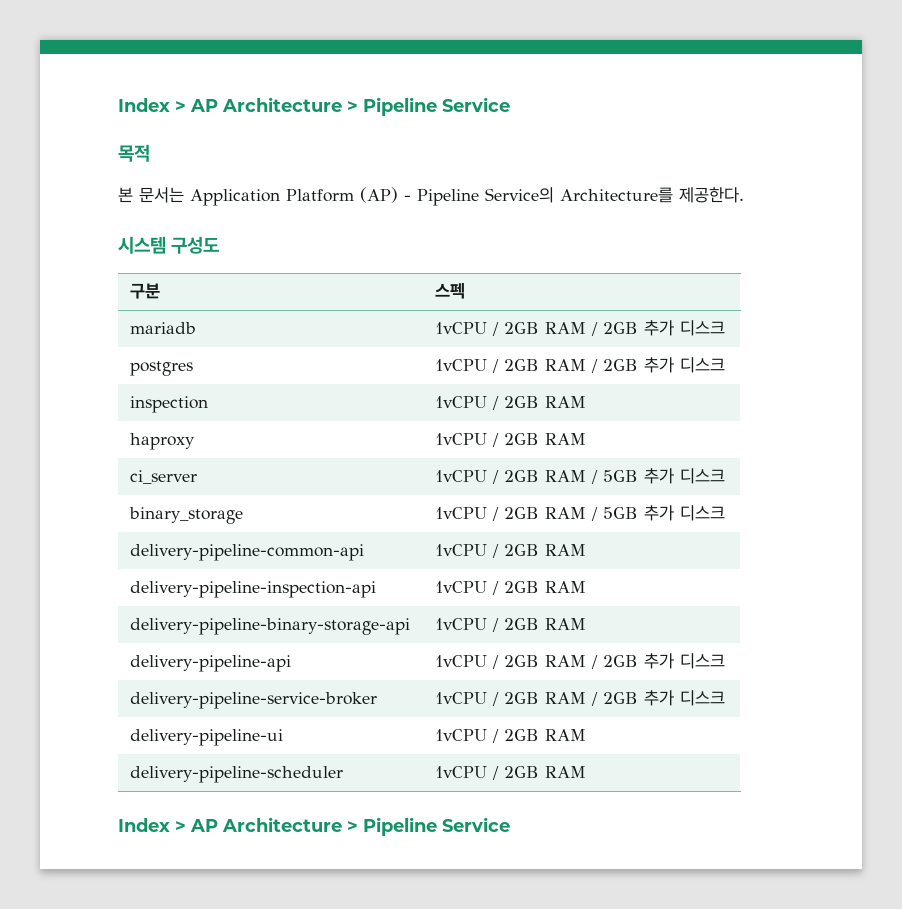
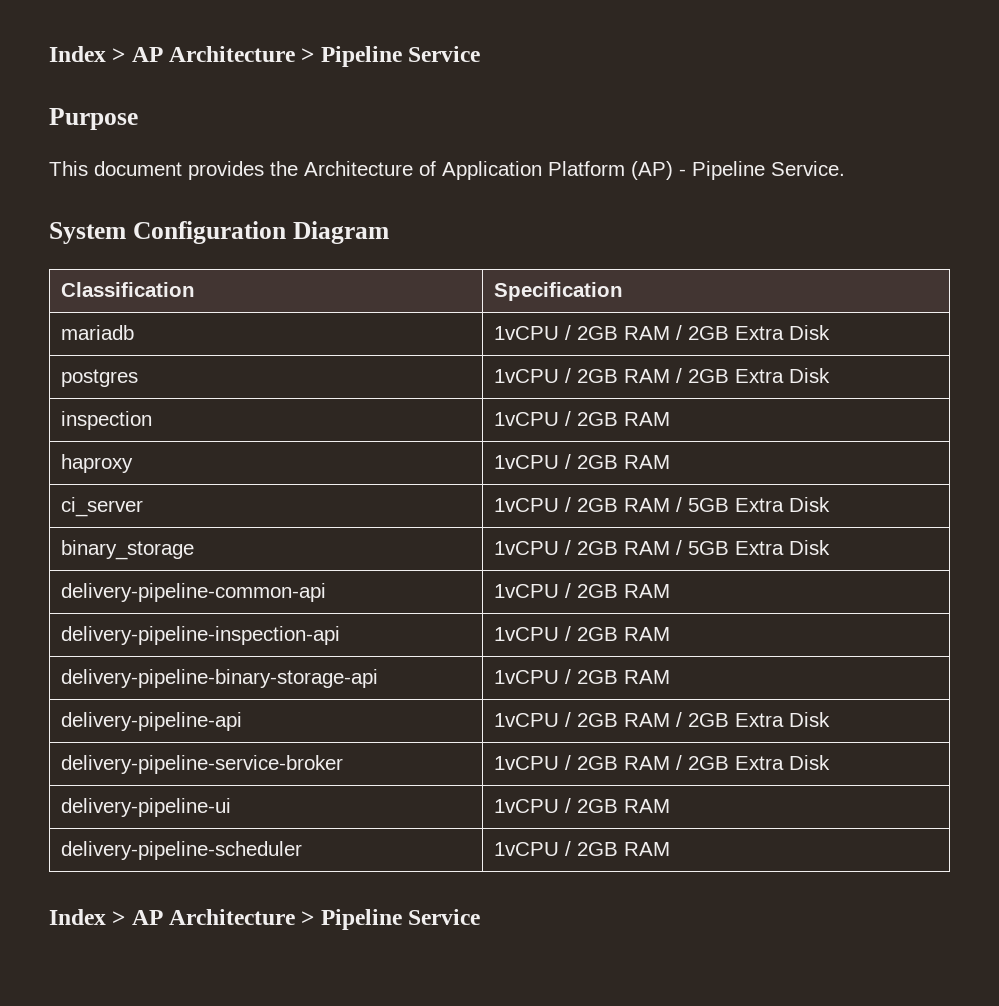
[118,144,150,162] [118,187,184,203] 목적 // 본 문서는 -> [49,108,138,130] [49,161,436,180] Purpose // This document provides the Architecture of
[485,187,744,203] [118,236,220,254] [130,283,161,299] [435,283,466,299] Service의 Architecture를 제공한다. // 시스템 구성도 // 구분 | 스펙 -> [771,161,845,176] [49,221,389,244] [60,282,195,297] [493,282,623,301] Service. // System Configuration Diagram // Classification | Specification
[644,320,726,336] 추가 디스크 -> [734,325,830,340] Extra Disk
[644,357,726,373] 추가 디스크 -> [734,368,830,383] Extra Disk
[644,468,726,484] 추가 디스크 -> [734,497,830,512] Extra Disk
[644,505,726,521] 추가 디스크 -> [734,540,830,555] Extra Disk
[644,653,726,669] 추가 디스크 -> [734,712,830,727] Extra Disk
[644,690,726,706] 추가 디스크 -> [734,755,830,770] Extra Disk

